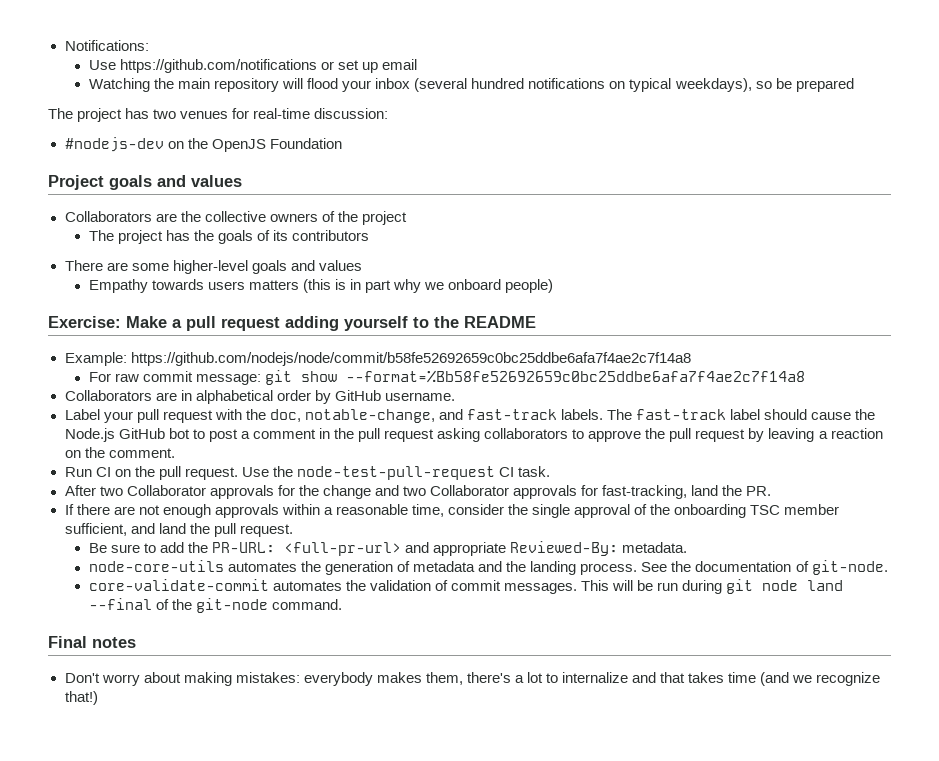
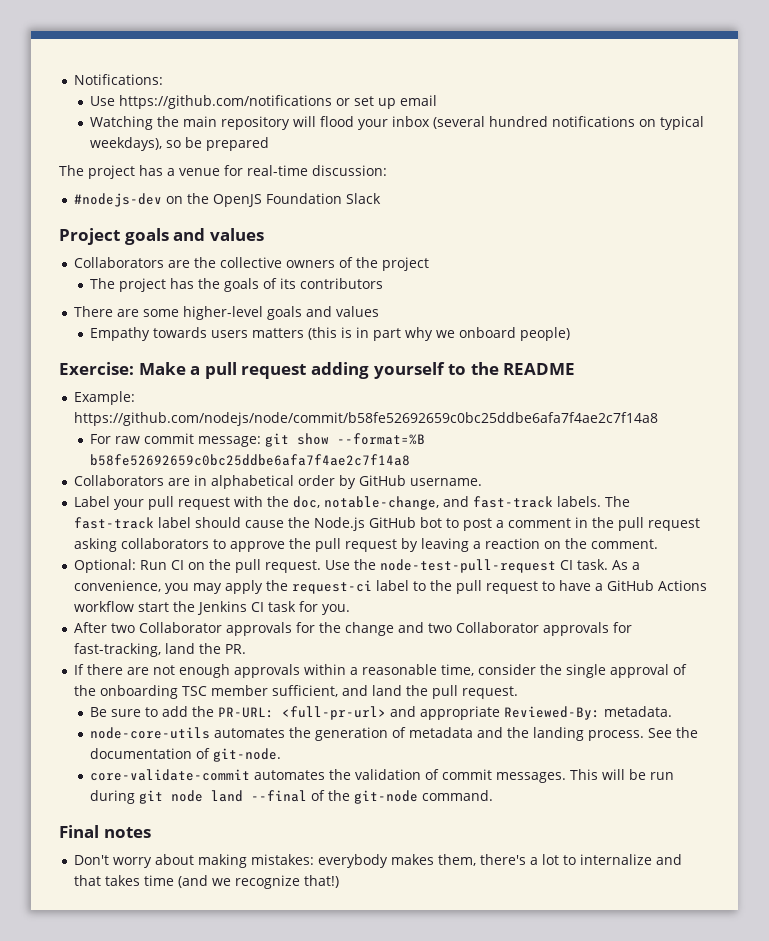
[153,109,229,119] two venues -> [167,168,220,176] a venue
(342, 143) none -> [345,193,381,204] Slack
[346,370,806,383] --format=%Bb58fe52692659c0bc25ddbe6afa7f4ae2c7f14a8 -> [337,433,426,445] [90,454,411,466] --format=%B b58fe52692659c0bc25ddbe6afa7f4ae2c7f14a8
(175, 453) none -> [73,559,136,573] Optional:
(550, 471) none -> [611,560,640,570] [73,580,707,594] [73,601,350,615] As a convenience, you may apply the request-ci label to the pull request to have a GitHub Actions workflow start the Jenkins CI task for you.

